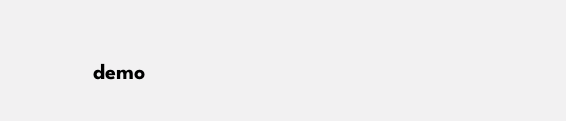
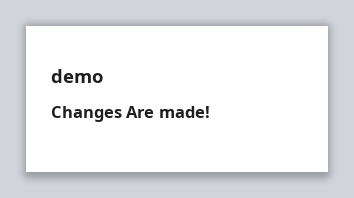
(145, 71) none -> [51,106,210,122] // Changes Are made!

